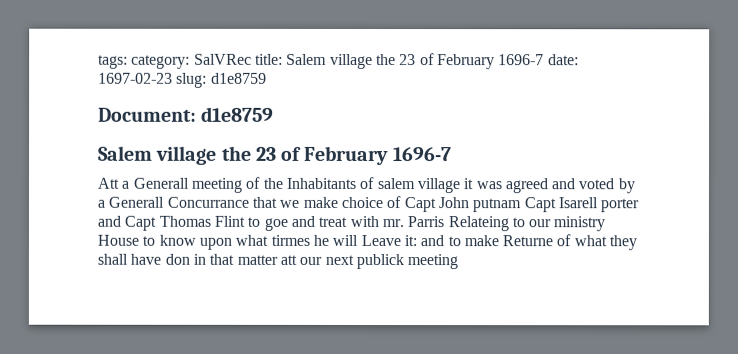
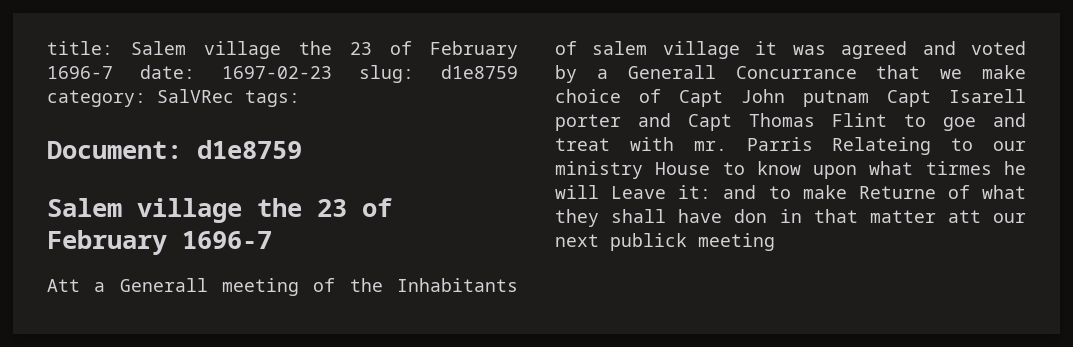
[98,53,252,69] tags: category: SalVRec -> (47, 48) none
(267, 78) none -> [47,89,300,107] category: SalVRec tags:

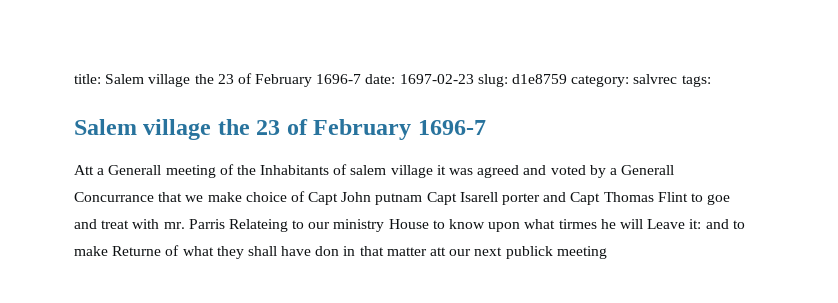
[157,89,234,103] SalVRec -> [633,74,678,84] salvrec
[47,140,302,159] // Document: d1e8759 -> (711, 81) none

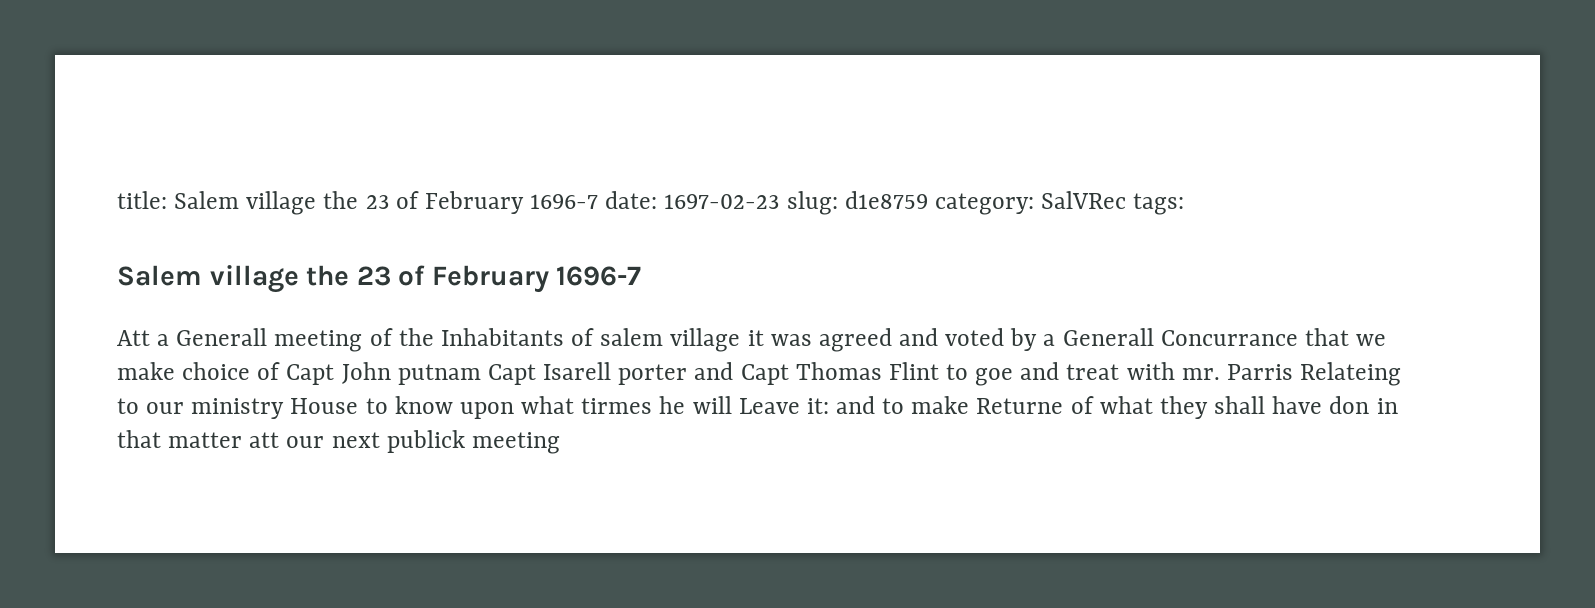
[633,74,678,84] salvrec -> [1041,191,1127,209] SalVRec

